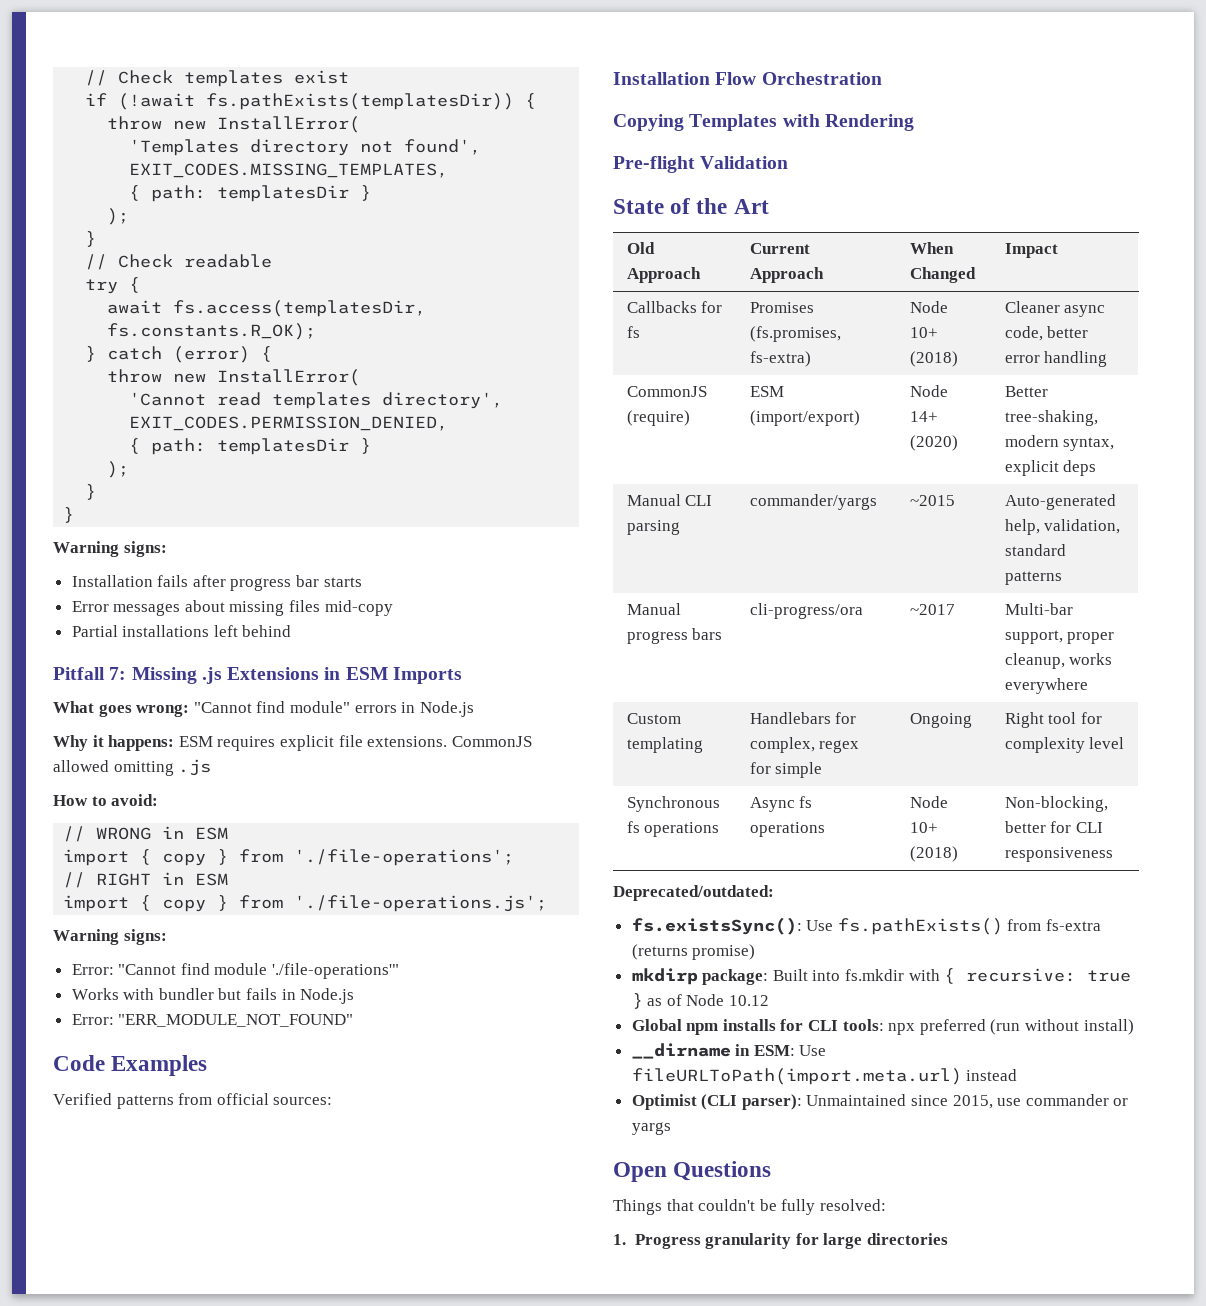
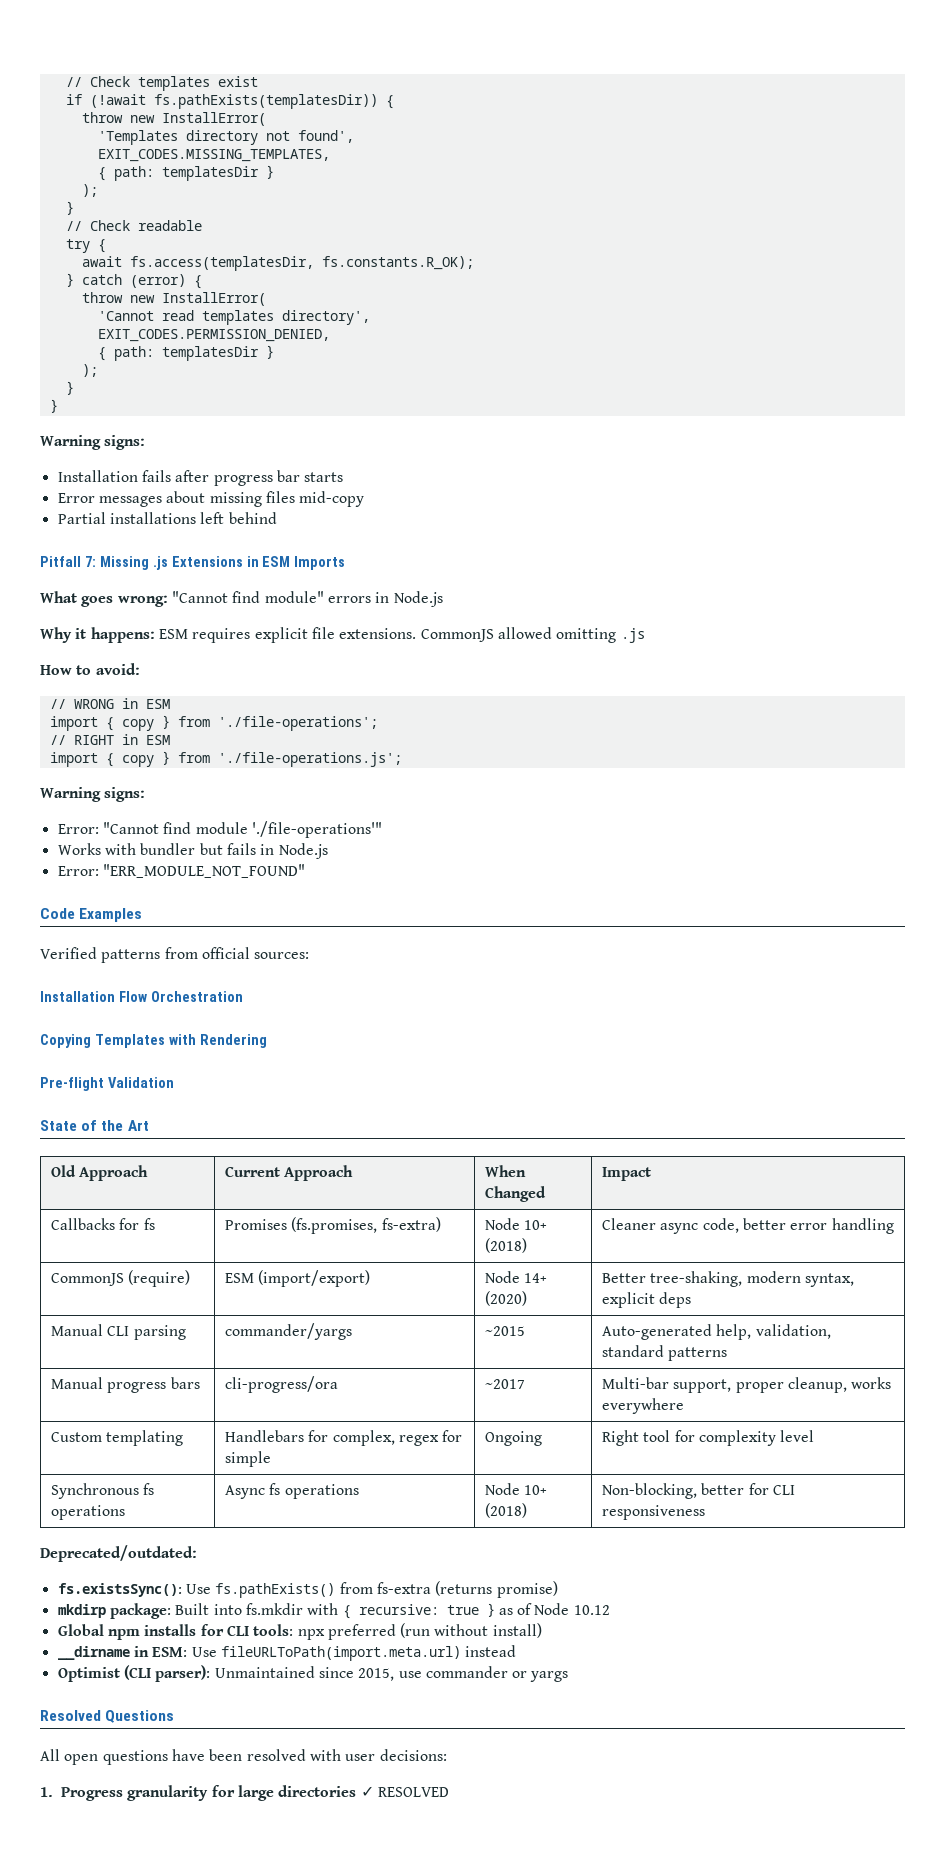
[613,1162,667,1182] Open -> [40,1710,101,1721] Resolved
[613,1199,886,1215] Things that couldn't be fully resolved: -> [40,1749,447,1765] All open questions have been resolved with user decisions:
(948, 1239) none -> [360,1786,449,1797] ✓ RESOLVED

